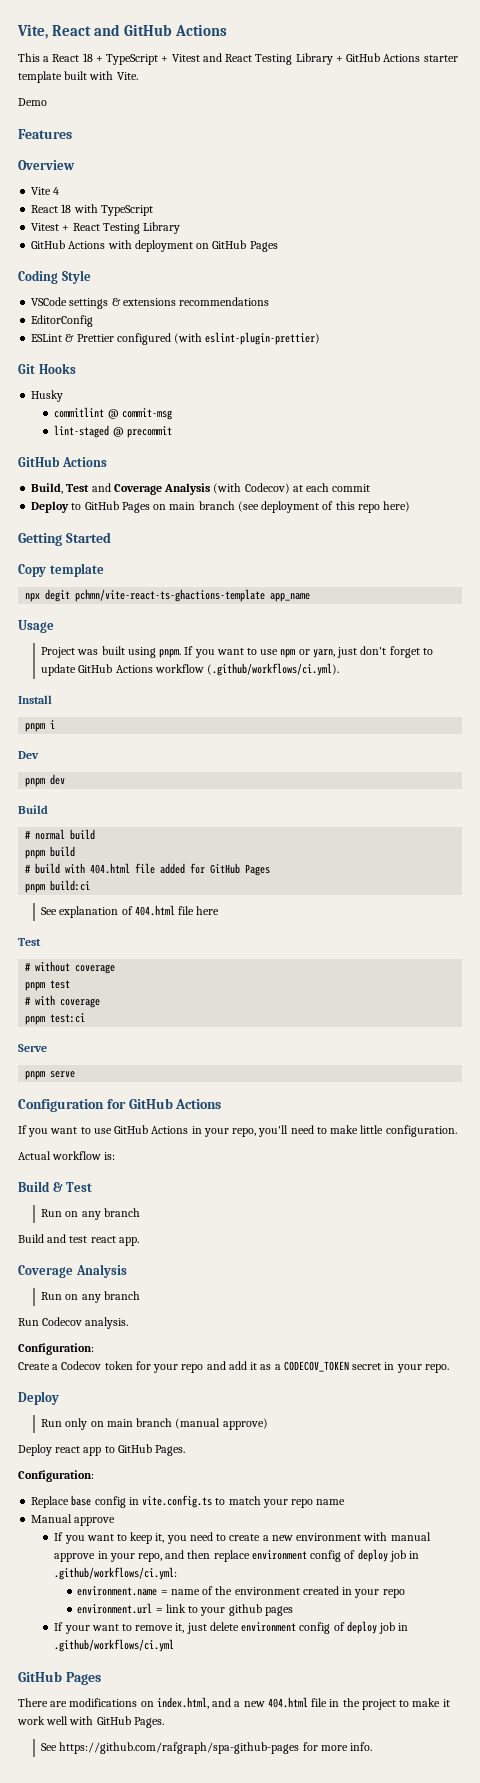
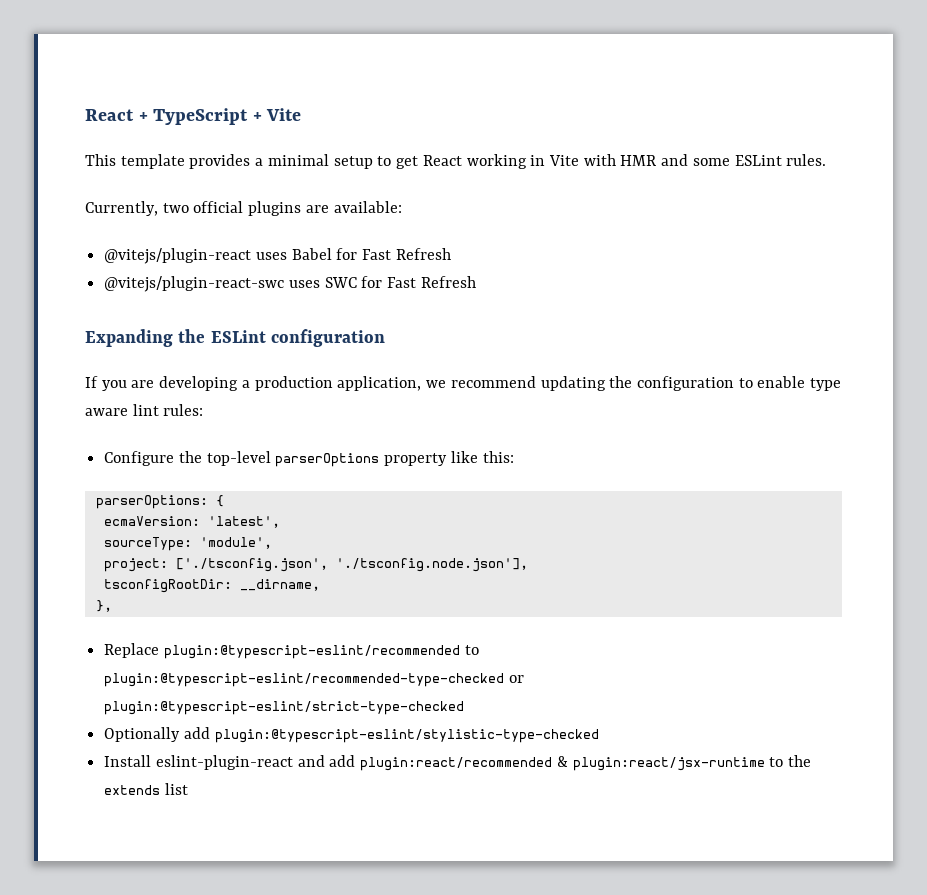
[17,24,228,39] [18,53,458,65] [18,71,138,83] [18,98,47,106] [18,129,72,139] [18,160,75,170] [31,187,60,195] [31,204,153,216] [31,222,181,234] [31,240,278,252] [18,270,91,284] [31,297,270,309] [31,315,94,327] [31,332,321,345] [18,363,76,374] [31,390,64,402] [54,407,172,420] [54,425,172,438] [18,456,107,467] [31,483,371,495] [31,501,411,513] [18,532,111,546] [18,563,104,577] [25,589,311,602] [18,620,54,633] [41,646,433,658] [41,663,340,676] [18,695,52,704] [25,720,56,732] [18,751,39,759] [25,774,66,787] [18,805,48,814] [25,829,96,840] [25,846,76,859] [25,863,271,876] [25,880,91,893] [41,905,220,918] [18,938,41,946] [25,961,116,974] [25,980,71,991] [25,995,101,1008] [25,1013,86,1025] [18,1044,47,1052] [25,1071,76,1080] [18,1098,222,1112] [18,1125,457,1137] [18,1151,116,1160] [18,1181,93,1192] [41,1208,140,1220] [18,1234,139,1246] [18,1264,127,1278] [41,1291,140,1303] [18,1317,129,1329] [18,1343,94,1355] [18,1361,449,1373] [18,1391,59,1405] [41,1418,268,1430] [18,1444,186,1456] [18,1470,94,1482] [31,1495,346,1508] [31,1514,116,1526] [54,1532,431,1544] [54,1549,420,1562] [54,1567,178,1580] [77,1586,405,1598] [77,1603,293,1616] [54,1621,409,1634] [54,1639,175,1652] [18,1671,101,1685] [18,1697,450,1710] [17,1716,164,1728] [41,1742,373,1754] Vite, React and GitHub Actions // This a React 18 + TypeScript + Vitest and React Testing Library + GitHub Actions starter template built with Vite. // Demo // Features // Overview // Vite 4 // React 18 with TypeScript // Vitest + React Testing Library // GitHub Actions with deployment on GitHub Pages // Coding Style // VSCode settings & extensions recommendations // EditorConfig // ESLint & Prettier configured (with eslint-plugin-prettier) // Git Hooks // Husky // commitlint @ commit-msg // lint-staged @ precommit // GitHub Actions // Build, Test and Coverage Analysis (with Codecov) at each commit // Deploy to GitHub Pages on main branch (see deployment of this repo here) // Getting Started // Copy template // npx degit pchmn/vite-react-ts-ghactions-template app_name // Usage // Project was built using pnpm. If you want to use npm or yarn, just don't forget to update GitHub Actions workflow (.github/workflows/ci.yml). // Install // pnpm i // Dev // pnpm dev // Build // # normal build // pnpm build // # build with 404.html file added for GitHub Pages // pnpm build:ci // See explanation of 404.html file here // Test // # without coverage // pnpm test // # with coverage // pnpm test:ci // Serve // pnpm serve // Configuration for GitHub Actions // If you want to use GitHub Actions in your repo, you'll need to make little configuration. // Actual workflow is: // Build & Test // Run on any branch // Build and test react app. // Coverage Analysis // Run on any branch // Run Codecov analysis. // Configuration: // Create a Codecov token for your repo and add it as a CODECOV_TOKEN secret in your repo. // Deploy // Run only on main branch (manual approve) // Deploy react app to GitHub Pages. // Configuration: // Replace base config in vite.config.ts to match your repo name // Manual approve // If you want to keep it, you need to create a new environment with manual approve in your repo, and then replace environment config of deploy job in .github/workflows/ci.yml: // environment.name = name of the environment created in your repo // environment.url = link to your github pages // If your want to remove it, just delete environment config of deploy job in .github/workflows/ci.yml // GitHub Pages // There are modifications on index.html, and a new 404.html file in the project to make it work well with GitHub Pages. // See https://github.com/rafgraph/spa-github-pages for more info. -> [85,108,302,125] [85,154,827,169] [85,201,402,216] [104,248,451,264] [104,276,476,292] [85,329,385,347] [85,376,842,391] [85,404,204,416] [104,451,514,467] [95,495,224,509] [103,516,280,528] [103,537,272,551] [103,558,528,572] [103,579,320,593] [95,600,112,612] [104,643,479,659] [104,673,524,687] [104,701,465,715] [104,727,599,743] [104,755,812,771] [104,783,188,795] React + TypeScript + Vite // This template provides a minimal setup to get React working in Vite with HMR and some ESLint rules. // Currently, two official plugins are available: // @vitejs/plugin-react uses Babel for Fast Refresh // @vitejs/plugin-react-swc uses SWC for Fast Refresh // Expanding the ESLint configuration // If you are developing a production application, we recommend updating the configuration to enable type aware lint rules: // Configure the top-level parserOptions property like this: // parserOptions: { // ecmaVersion: 'latest', // sourceType: 'module', // project: ['./tsconfig.json', './tsconfig.node.json'], // tsconfigRootDir: __dirname, // }, // Replace plugin:@typescript-eslint/recommended to plugin:@typescript-eslint/recommended-type-checked or plugin:@typescript-eslint/strict-type-checked // Optionally add plugin:@typescript-eslint/stylistic-type-checked // Install eslint-plugin-react and add plugin:react/recommended & plugin:react/jsx-runtime to the extends list

